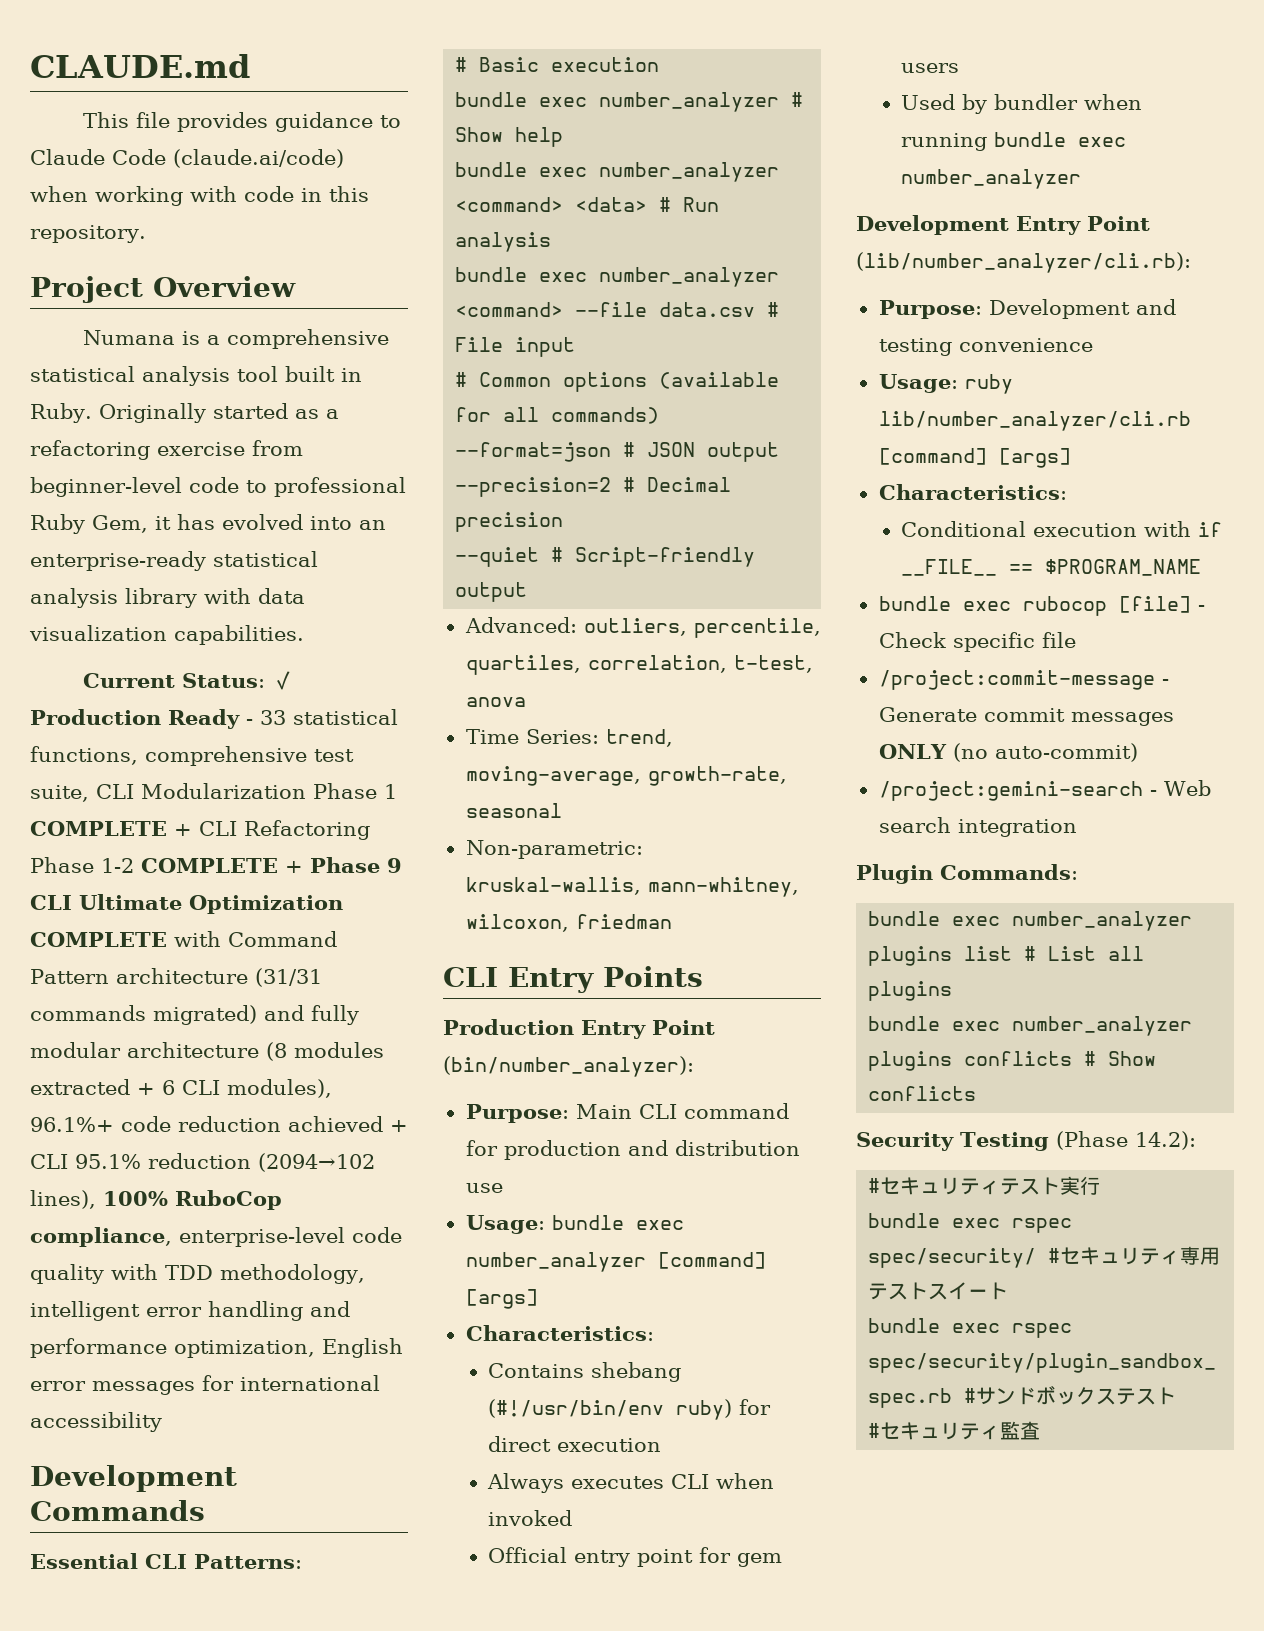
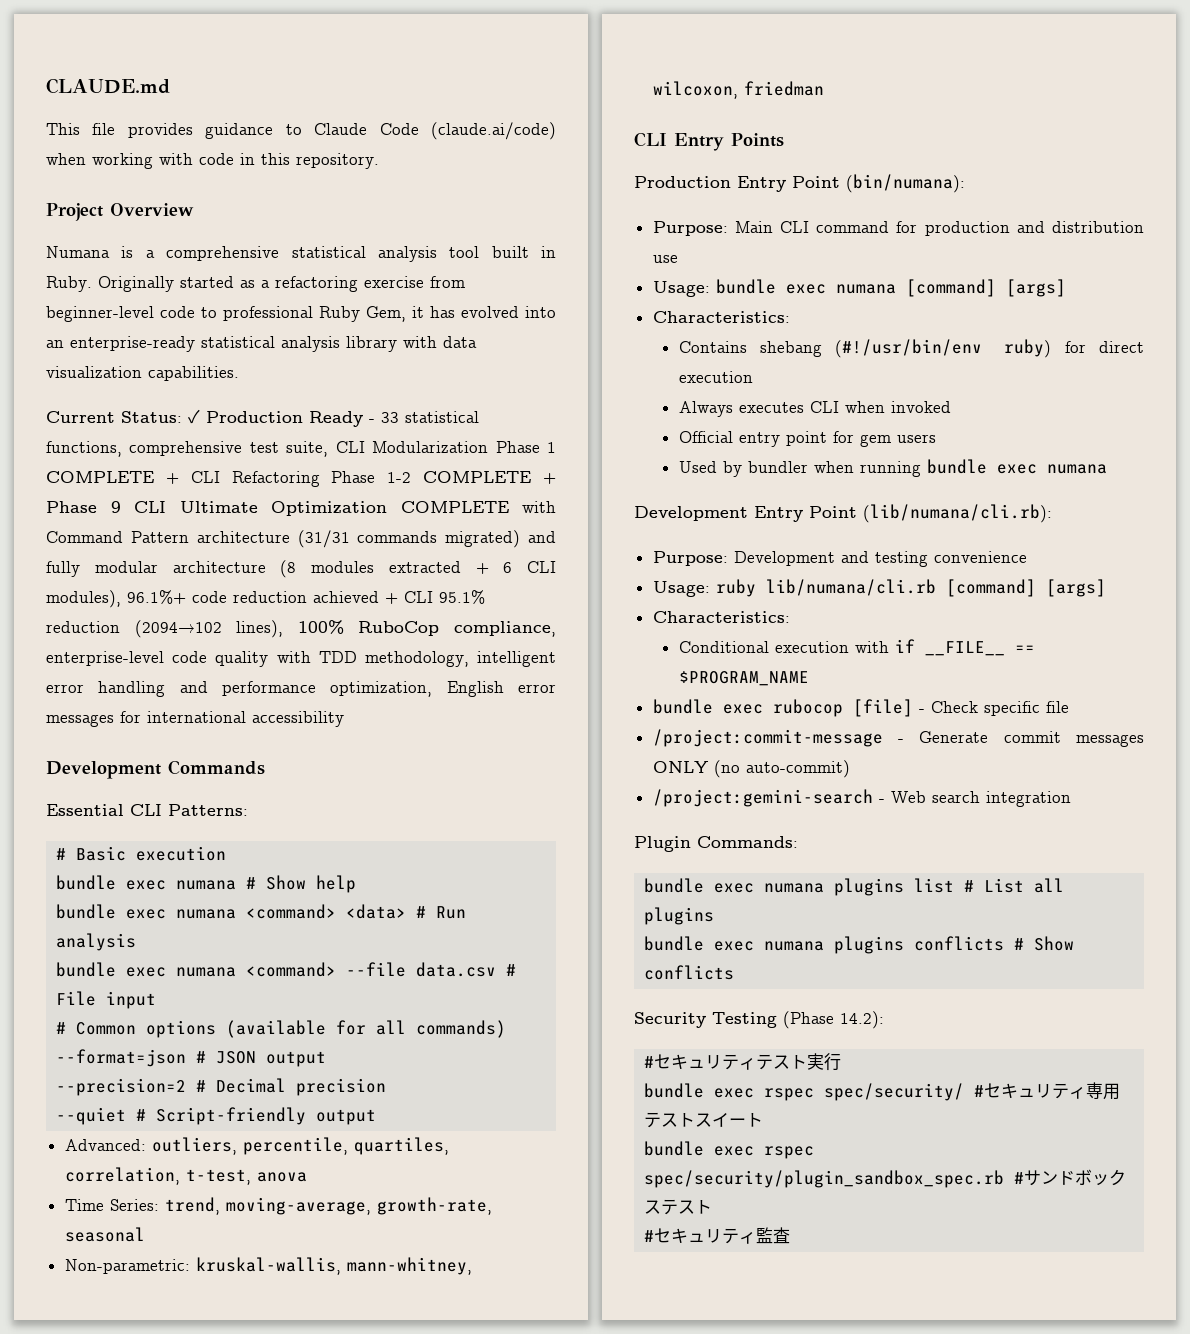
[599,92,780,112] number_analyzer -> [176,880,237,890] numana
[599,162,780,182] number_analyzer -> [176,909,237,919] numana
[599,267,780,287] number_analyzer -> [176,967,237,977] numana
[443,1056,694,1077] (bin/number_analyzer): -> [846,174,965,193] (bin/numana):
[465,1252,646,1272] number_analyzer -> [835,284,896,294] numana
[901,169,1082,189] number_analyzer -> [1046,464,1107,474] numana
[856,252,1191,273] (lib/number_analyzer/cli.rb): -> [863,504,1052,523] (lib/numana/cli.rb):
[878,411,1191,431] lib/number_analyzer/cli.rb -> [765,579,936,596] lib/numana/cli.rb
[1012,911,1193,931] number_analyzer -> [764,883,825,893] numana
[1012,1016,1193,1036] number_analyzer -> [764,941,825,951] numana

